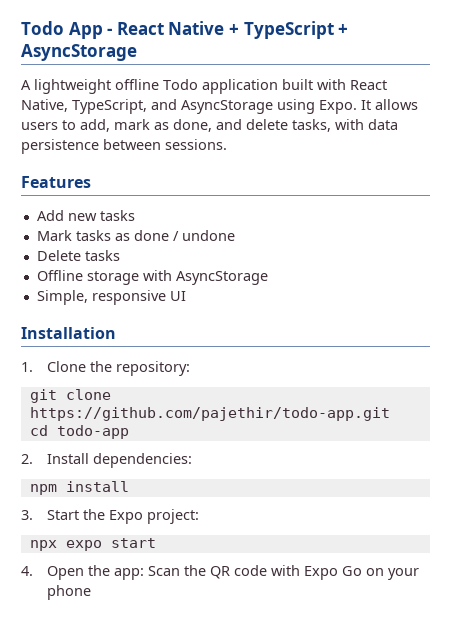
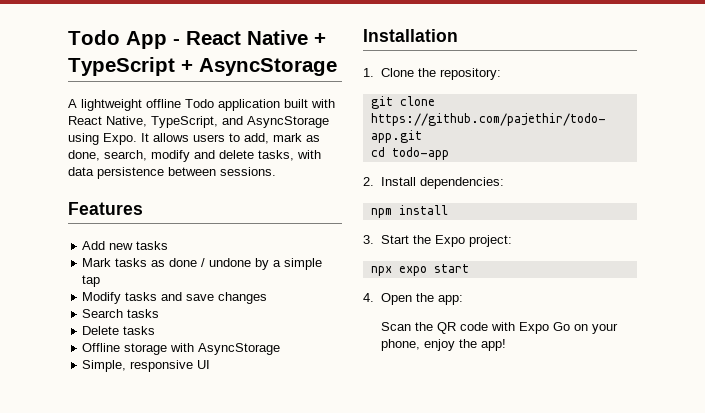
(212, 125) none -> [104,150,190,162] search, modify
(235, 235) none -> [255,258,323,270] [82,275,101,287] [82,292,268,304] [82,309,160,318] by a simple tap // Modify tasks and save changes // Search tasks
(144, 574) none -> (463, 300) //
[46,585,91,600] phone -> [380,339,506,351] phone, enjoy the app!

